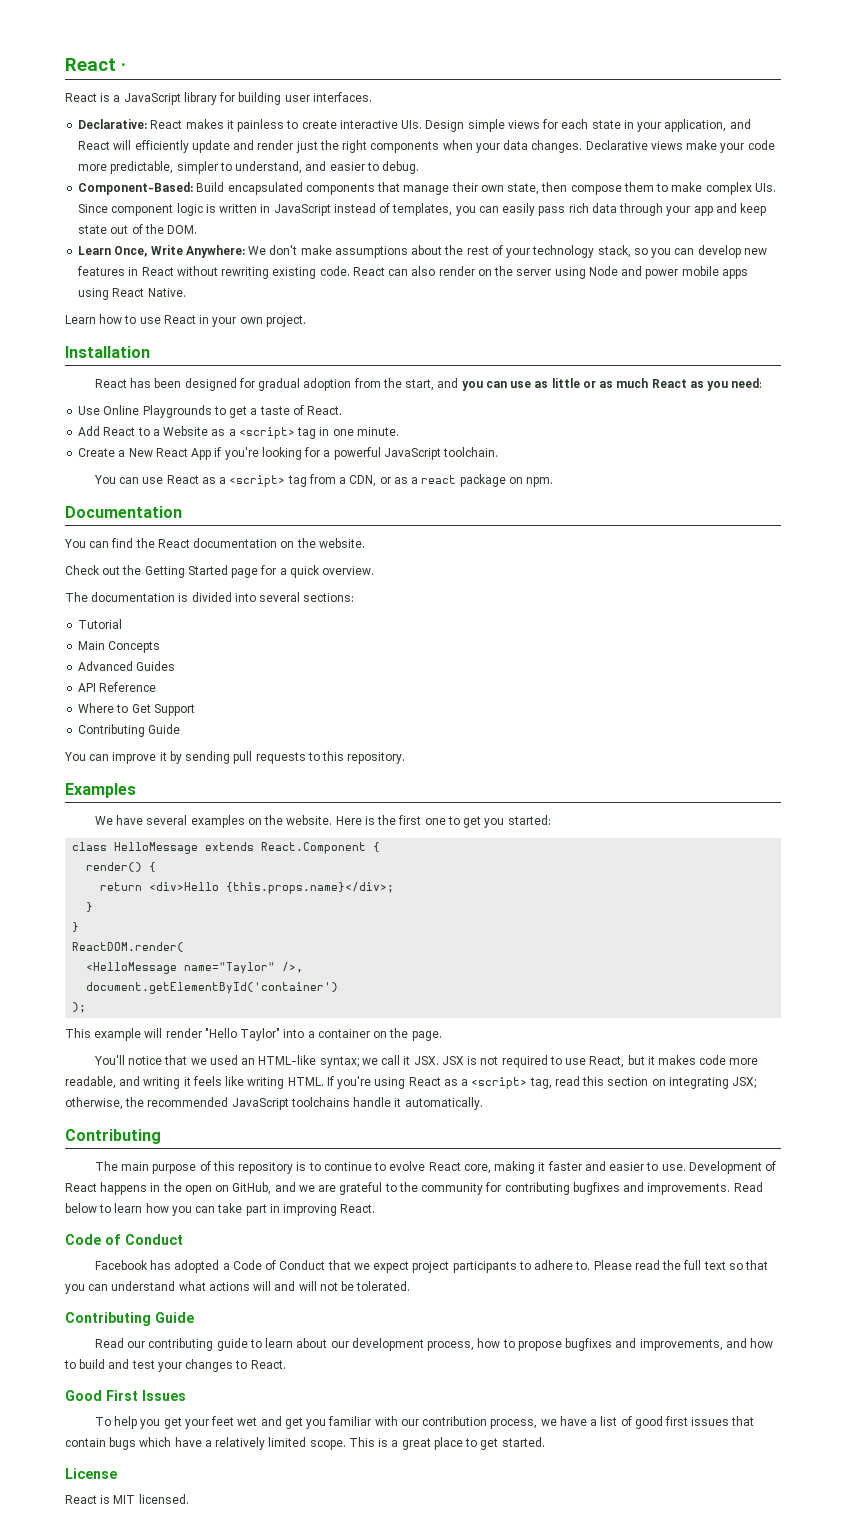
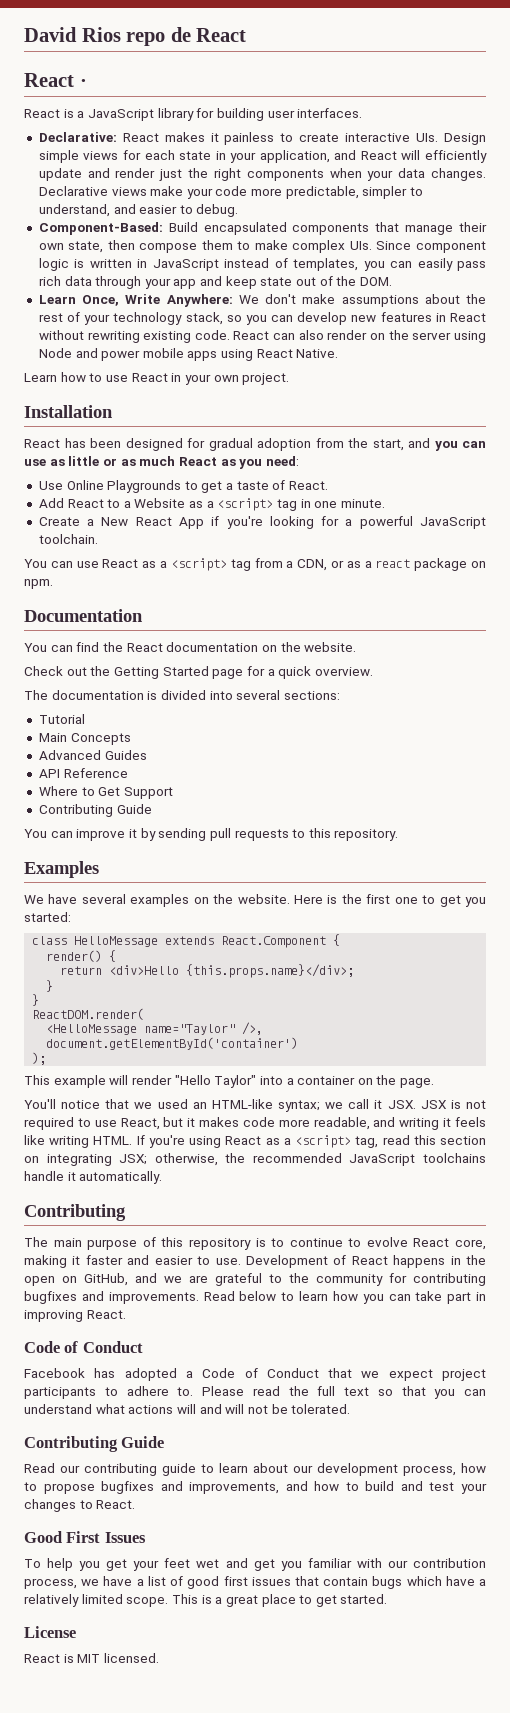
(65, 64) none -> [24,27,247,46] David Rios repo de React //

